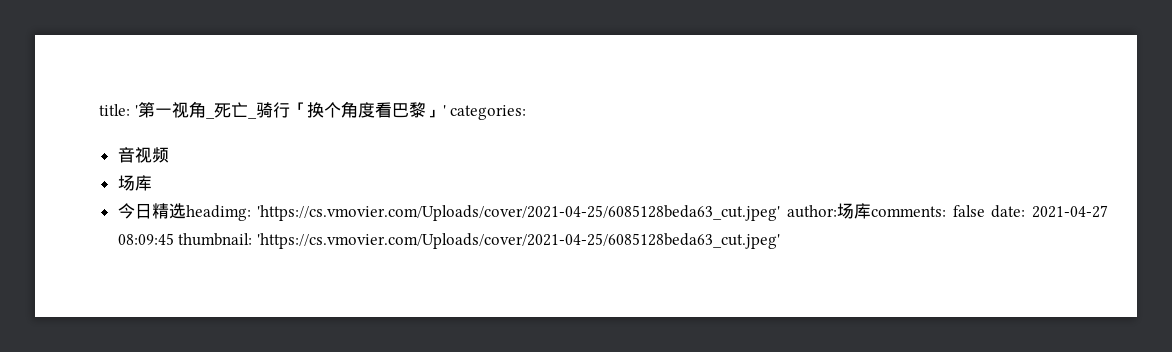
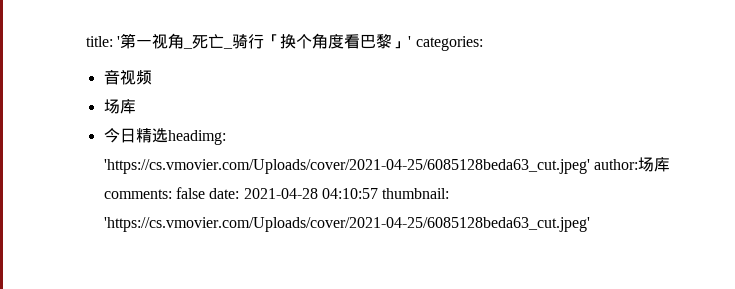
[1031,205,1108,218] [117,233,174,245] 2021-04-27 08:09:45 -> [243,188,378,199] 2021-04-28 04:10:57

